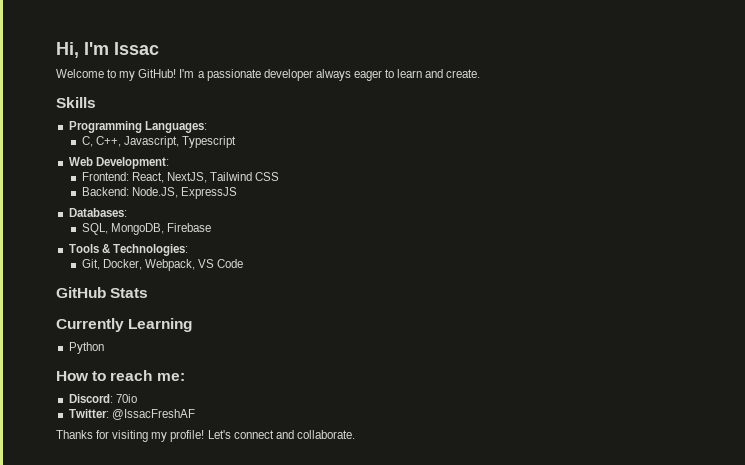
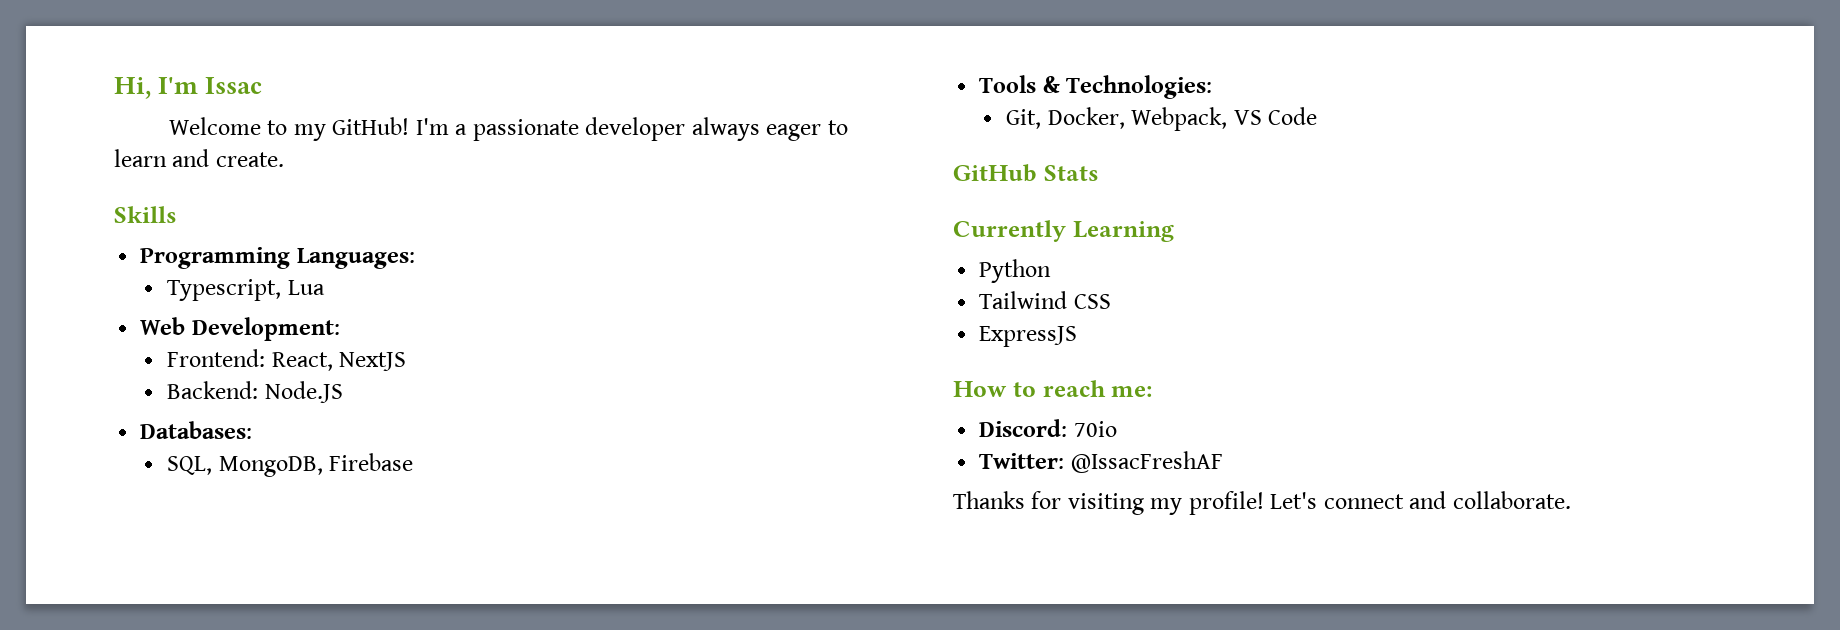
[81,136,236,148] C, C++, Javascript, Typescript -> [167,279,325,301] Typescript, Lua
[166,172,280,183] NextJS, Tailwind CSS -> [339,352,407,371] NextJS
[131,187,237,199] Node.JS, ExpressJS -> [264,381,343,403] Node.JS
(104, 348) none -> [979,291,1111,309] [979,326,1078,347] // Tailwind CSS // ExpressJS

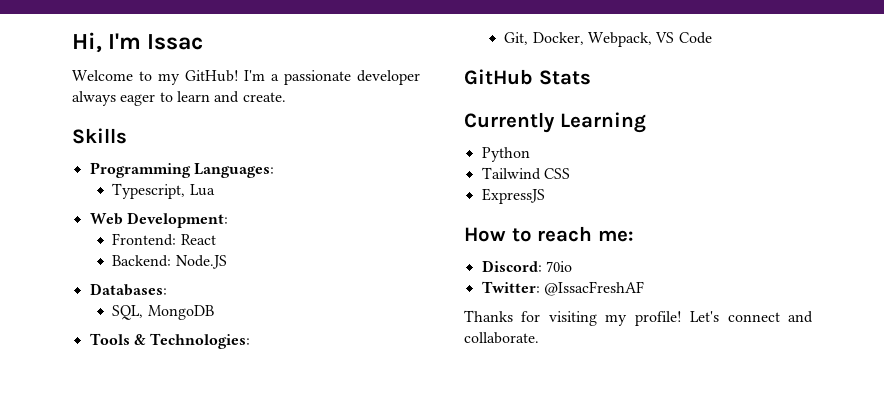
[271,352,407,371] React, NextJS -> [180,234,216,245] React
[218,453,414,477] MongoDB, Firebase -> [147,305,214,320] MongoDB

